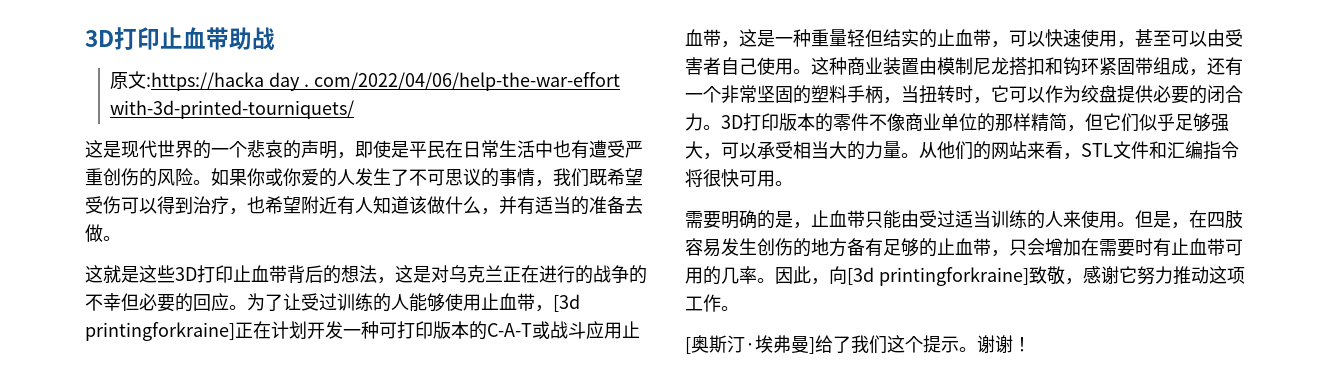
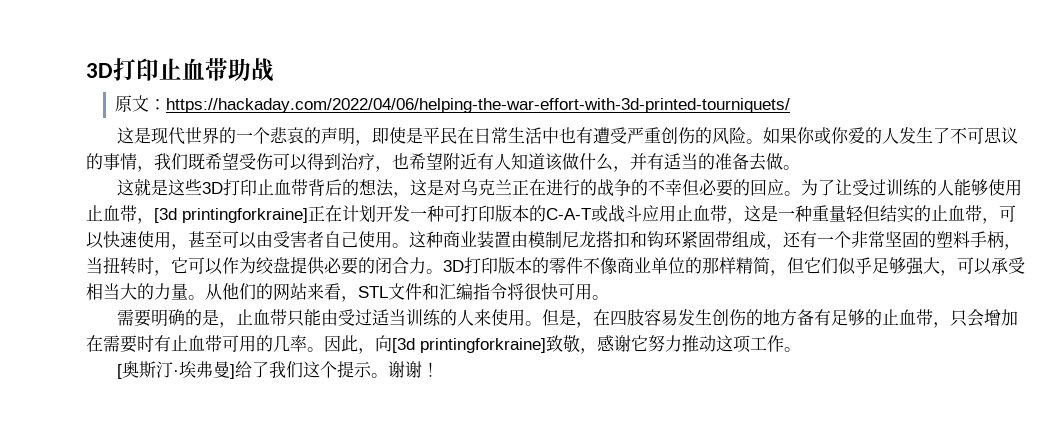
[146,72,620,91] [110,100,355,119] :https://hacka day . com/2022/04/06/help-the-war-effort with-3d-printed-tourniquets/ -> [148,98,790,113] ：https://hackaday.com/2022/04/06/helping-the-war-effort-with-3d-printed-tourniquets/

